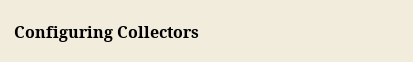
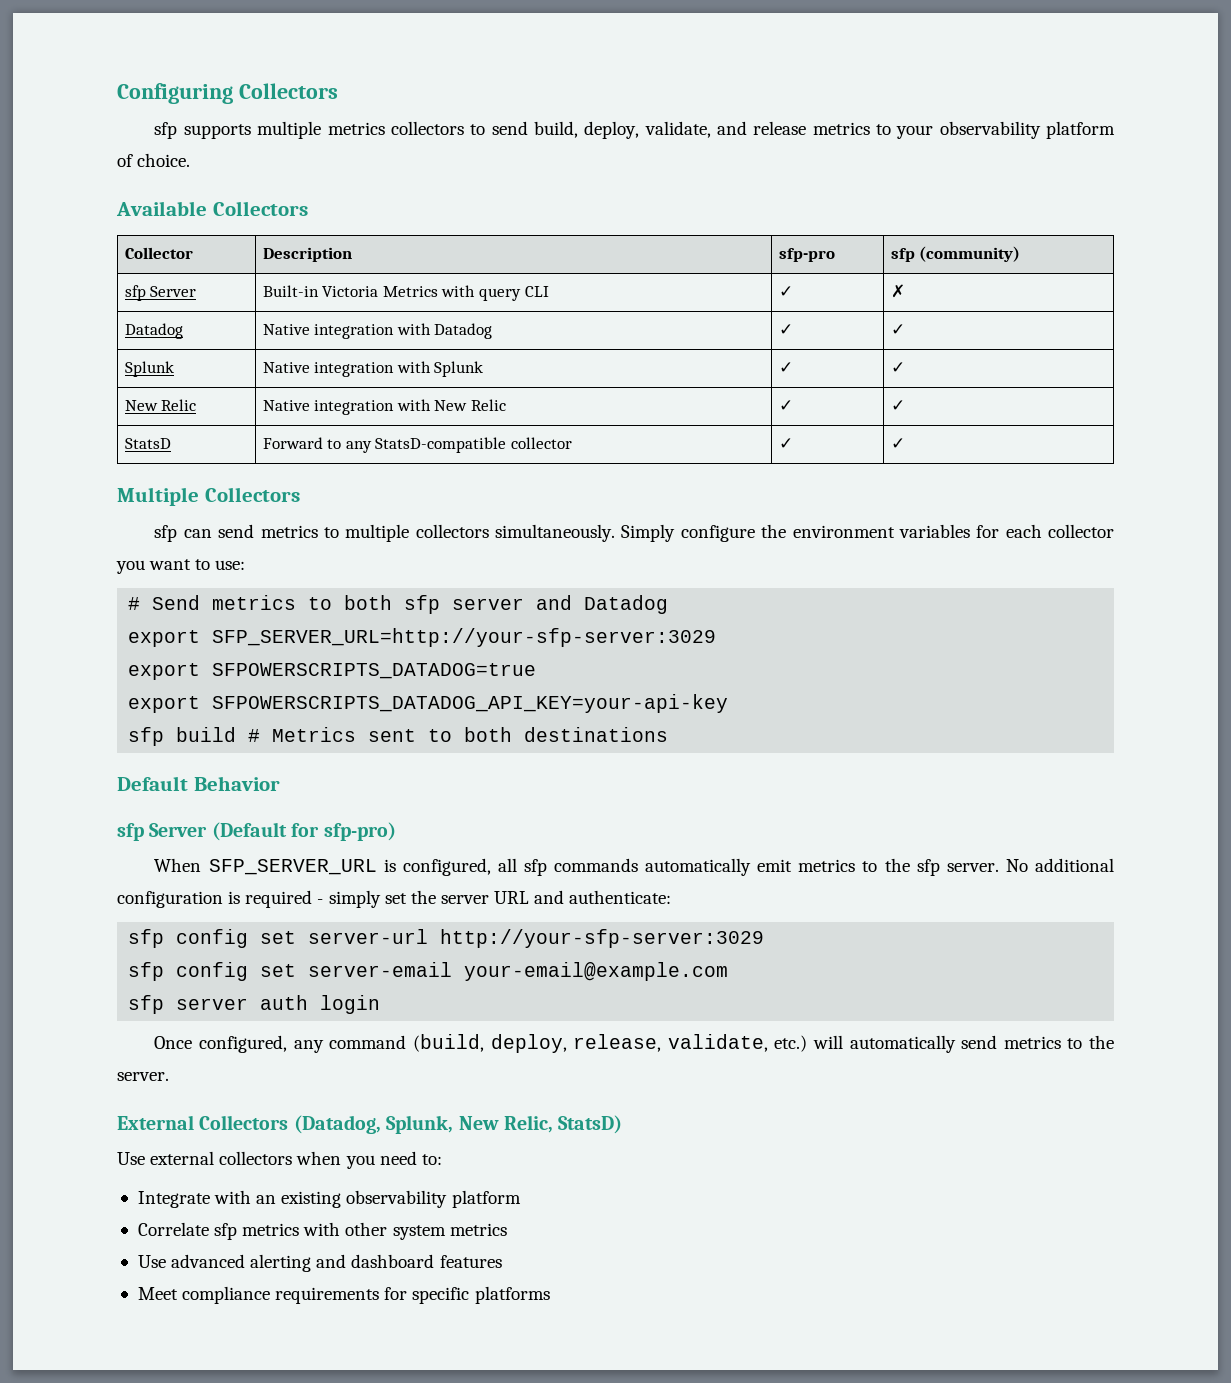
(200, 32) none -> [154,121,1115,139] [117,153,191,167] [116,201,308,216] [124,247,193,259] [262,247,352,262] [778,248,835,262] [890,246,1021,262] [124,285,197,301] [262,285,549,301] [778,286,793,297] [890,284,905,298] [124,323,183,339] [262,323,493,339] [778,324,793,335] [890,324,905,335] [124,361,174,377] [262,361,484,377] [778,362,793,373] [890,362,905,373] [124,399,197,411] [262,399,507,415] [778,400,793,411] [890,400,905,411] [124,438,171,449] [262,437,573,453] [778,438,793,449] [890,438,905,449] [117,487,300,506] [154,524,1114,542] [116,559,246,574] [128,595,669,614] [128,628,717,647] [128,663,537,680] [128,694,729,713] [128,727,669,746] [117,776,280,791] [117,822,396,841] [154,858,1114,876] [117,890,672,908] [128,929,765,948] [128,962,729,981] [128,995,381,1014] [154,1034,1114,1053] [117,1072,169,1081] [117,1115,623,1134] [117,1151,442,1169] [137,1190,521,1208] [137,1222,507,1240] [137,1254,502,1272] [137,1286,550,1304] // sfp supports multiple metrics collectors to send build, deploy, validate, and release metrics to your observability platform of choice. // Available Collectors // Collector | Description | sfp-pro | sfp (community) // sfp Server | Built-in Victoria Metrics with query CLI | ✓ | ✗ // Datadog | Native integration with Datadog | ✓ | ✓ // Splunk | Native integration with Splunk | ✓ | ✓ // New Relic | Native integration with New Relic | ✓ | ✓ // StatsD | Forward to any StatsD-compatible collector | ✓ | ✓ // Multiple Collectors // sfp can send metrics to multiple collectors simultaneously. Simply configure the environment variables for each collector you want to use: // # Send metrics to both sfp server and Datadog // export SFP_SERVER_URL=http://your-sfp-server:3029 // export SFPOWERSCRIPTS_DATADOG=true // export SFPOWERSCRIPTS_DATADOG_API_KEY=your-api-key // sfp build # Metrics sent to both destinations // Default Behavior // sfp Server (Default for sfp-pro) // When SFP_SERVER_URL is configured, all sfp commands automatically emit metrics to the sfp server. No additional configuration is required - simply set the server URL and authenticate: // sfp config set server-url http://your-sfp-server:3029 // sfp config set server-email your-email@example.com // sfp server auth login // Once configured, any command (build, deploy, release, validate, etc.) will automatically send metrics to the server. // External Collectors (Datadog, Splunk, New Relic, StatsD) // Use external collectors when you need to: // Integrate with an existing observability platform // Correlate sfp metrics with other system metrics // Use advanced alerting and dashboard features // Meet compliance requirements for specific platforms

